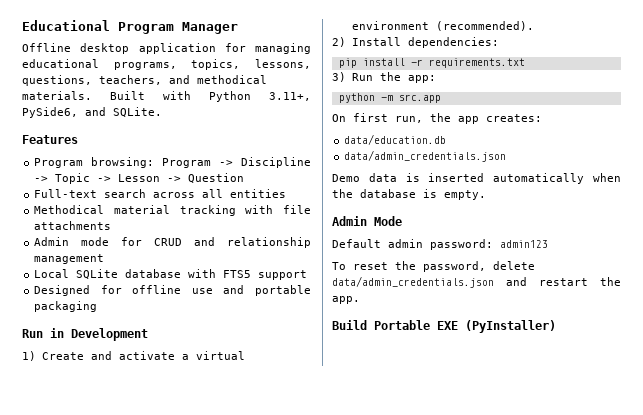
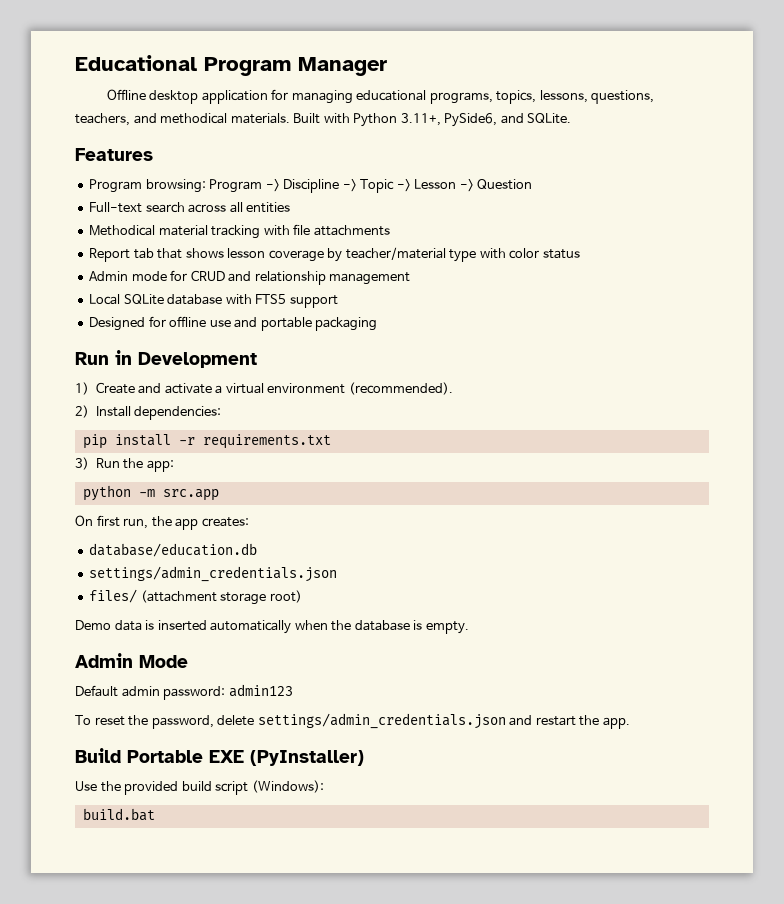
(112, 225) none -> [89,247,580,262] // Report tab that shows lesson coverage by teacher/material type with color status
[344,134,447,145] [344,150,507,162] data/education.db // data/admin_credentials.json -> [89,543,258,557] [89,566,338,582] [89,589,302,605] database/education.db // settings/admin_credentials.json // files/ (attachment storage root)
[332,276,494,288] data/admin_credentials.json -> [257,713,506,729] settings/admin_credentials.json
(556, 326) none -> [75,780,324,795] [82,808,155,821] // Use the provided build script (Windows): // build.bat

